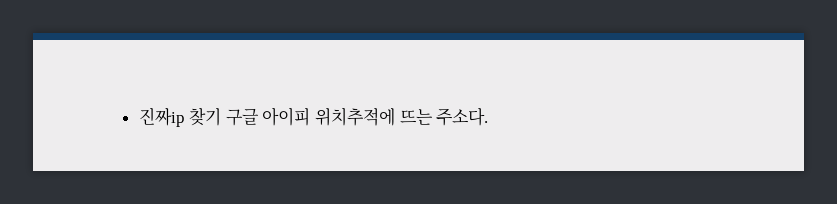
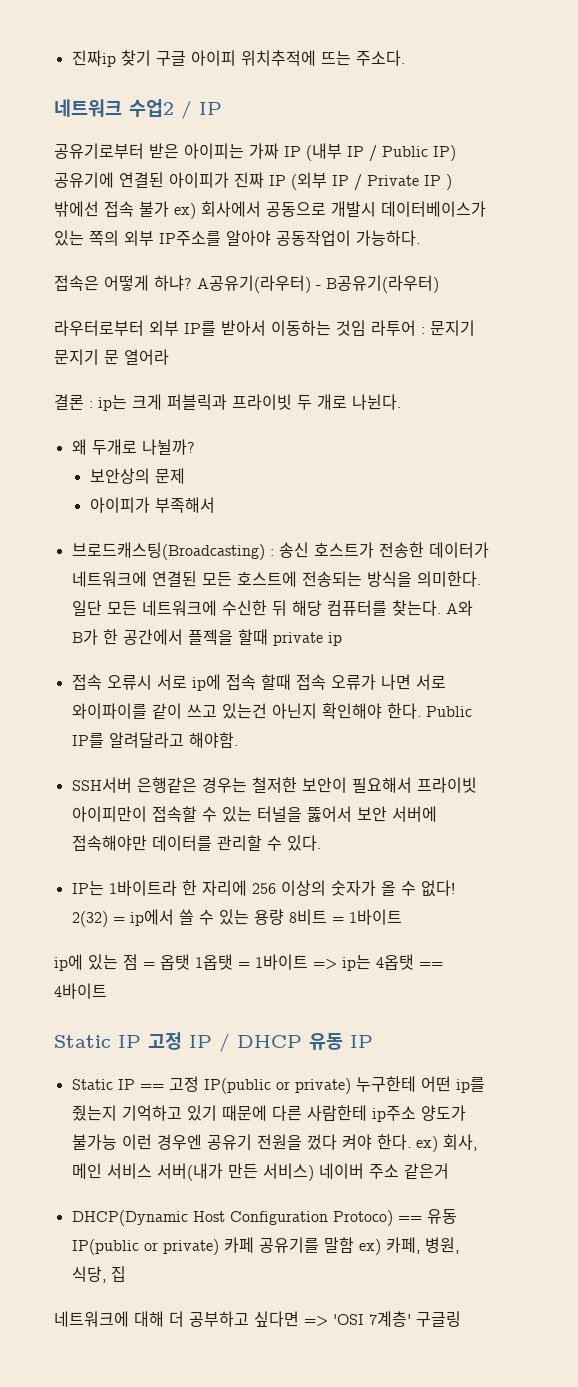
(489, 117) none -> [54,99,222,119] [54,143,456,162] [54,172,452,191] [54,201,486,219] [54,230,420,246] [54,275,439,293] [54,320,475,336] [54,349,169,365] [54,394,401,411] [71,439,195,455] [89,468,185,484] [89,497,215,513] [71,542,489,560] [71,571,481,587] [71,600,473,616] [71,629,342,646] [71,674,446,691] [71,703,472,719] [71,732,238,748] [71,777,477,793] [71,806,437,822] [71,835,321,851] [71,880,455,897] [71,909,402,927] [54,954,443,971] [54,983,107,999] [54,1032,373,1052] [71,1076,485,1094] [71,1105,466,1122] [71,1134,477,1152] [71,1163,449,1181] [71,1209,457,1226] [71,1237,459,1255] [71,1266,126,1283] [54,1311,461,1327] // 네트워크 수업2 / IP // 공유기로부터 받은 아이피는 가짜 IP (내부 IP / Public IP) 공유기에 연결된 아이피가 진짜 IP (외부 IP / Private IP ) 밖에선 접속 불가 ex) 회사에서 공동으로 개발시 데이터베이스가 있는 쪽의 외부 IP주소를 알아야 공동작업이 가능하다. // 접속은 어떻게 하냐? A공유기(라우터) - B공유기(라우터) // 라우터로부터 외부 IP를 받아서 이동하는 것임 라투어 : 문지기 문지기 문 열어라 // 결론 : ip는 크게 퍼블릭과 프라이빗 두 개로 나뉜다. // 왜 두개로 나뉠까? // 보안상의 문제 // 아이피가 부족해서 // 브로드캐스팅(Broadcasting) : 송신 호스트가 전송한 데이터가 네트워크에 연결된 모든 호스트에 전송되는 방식을 의미한다. 일단 모든 네트워크에 수신한 뒤 해당 컴퓨터를 찾는다. A와 B가 한 공간에서 플젝을 할때 private ip // 접속 오류시 서로 ip에 접속 할때 접속 오류가 나면 서로 와이파이를 같이 쓰고 있는건 아닌지 확인해야 한다. Public IP를 알려달라고 해야함. // SSH서버 은행같은 경우는 철저한 보안이 필요해서 프라이빗 아이피만이 접속할 수 있는 터널을 뚫어서 보안 서버에 접속해야만 데이터를 관리할 수 있다. // IP는 1바이트라 한 자리에 256 이상의 숫자가 올 수 없다! 2(32) = ip에서 쓸 수 있는 용량 8비트 = 1바이트 // ip에 있는 점 = 옵탯 1옵탯 = 1바이트 => ip는 4옵탯 == 4바이트 // Static IP 고정 IP / DHCP 유동 IP // Static IP == 고정 IP(public or private) 누구한테 어떤 ip를 줬는지 기억하고 있기 때문에 다른 사람한테 ip주소 양도가 불가능 이런 경우엔 공유기 전원을 껐다 켜야 한다. ex) 회사, 메인 서비스 서버(내가 만든 서비스) 네이버 주소 같은거 // DHCP(Dynamic Host Configuration Protoco) == 유동 IP(public or private) 카페 공유기를 말함 ex) 카페, 병원, 식당, 집 // 네트워크에 대해 더 공부하고 싶다면 => 'OSI 7계층' 구글링

